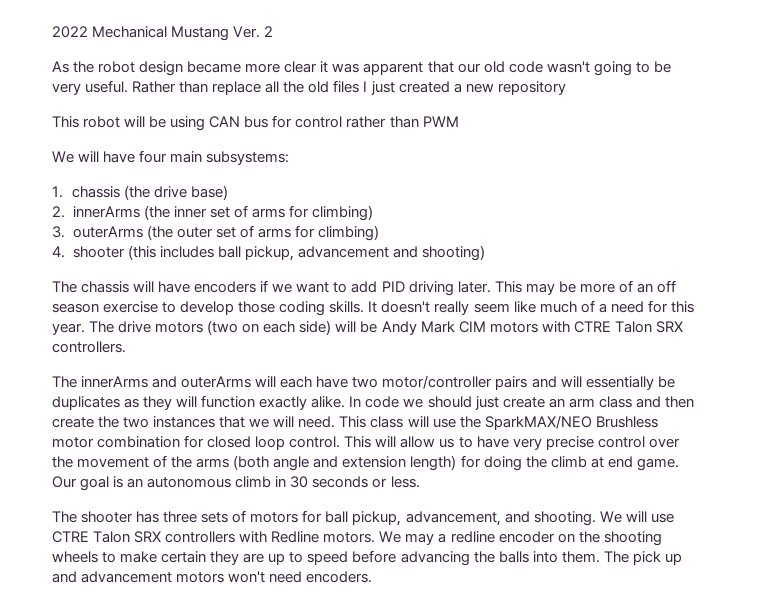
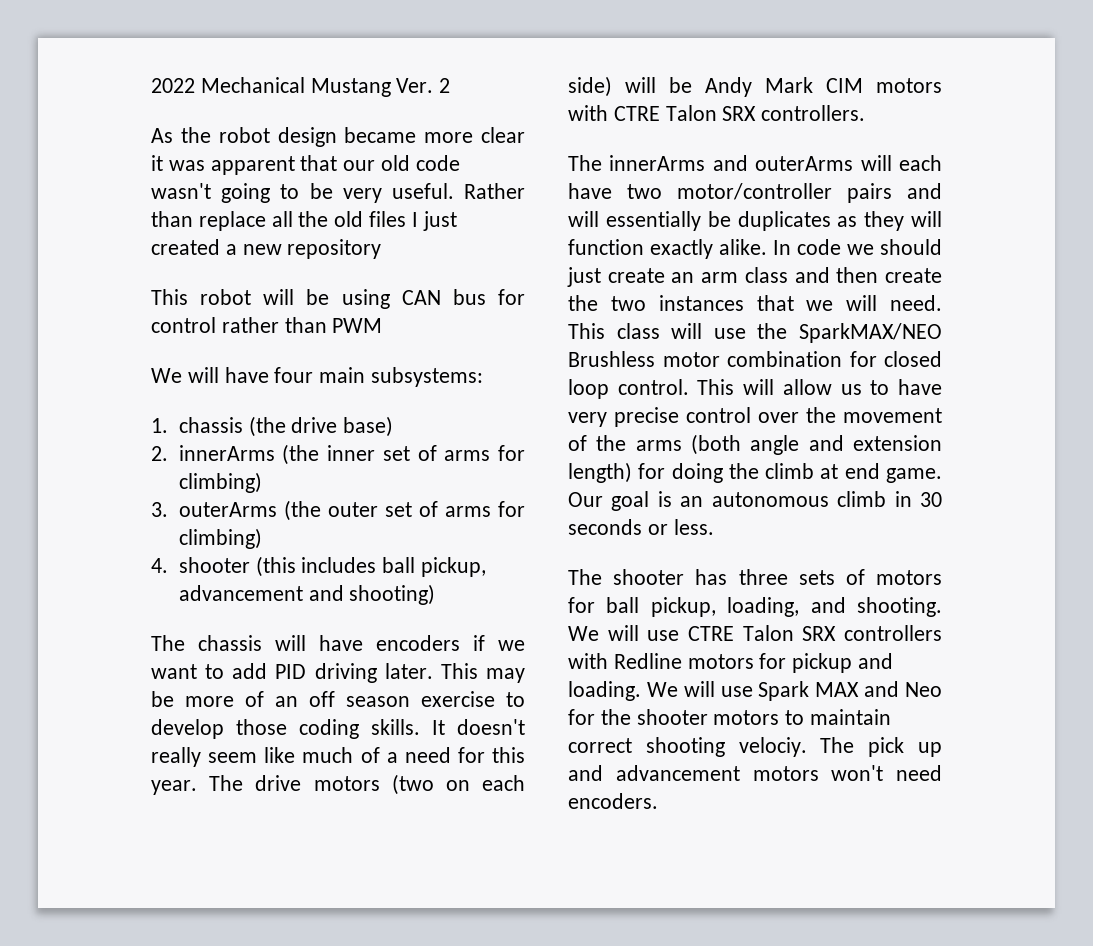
[405,511,501,526] advancement, -> [727,597,800,617] loading,
[323,531,662,546] [52,550,600,566] motors. We may a redline encoder on the shooting wheels to make certain they are up to speed before advancing the balls into them. -> [687,653,894,673] [568,681,942,701] [568,709,892,725] [568,737,807,757] motors for pickup and loading. We will use Spark MAX and Neo for the shooter motors to maintain correct shooting velociy.

